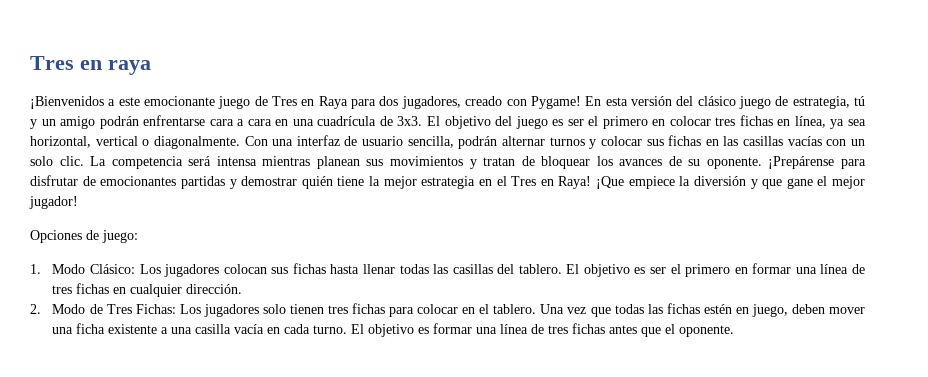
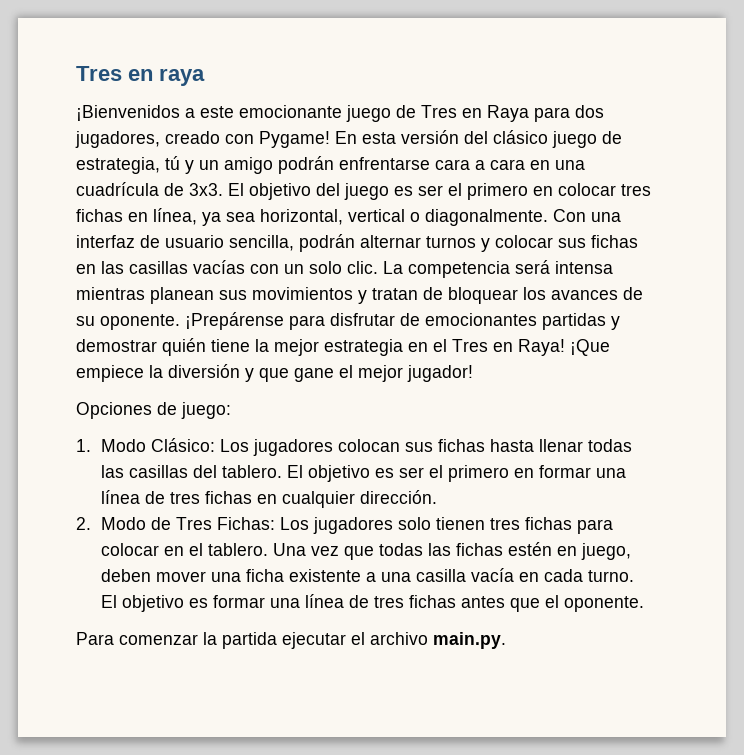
(735, 331) none -> [76,632,506,649] // Para comenzar la partida ejecutar el archivo main.py.

